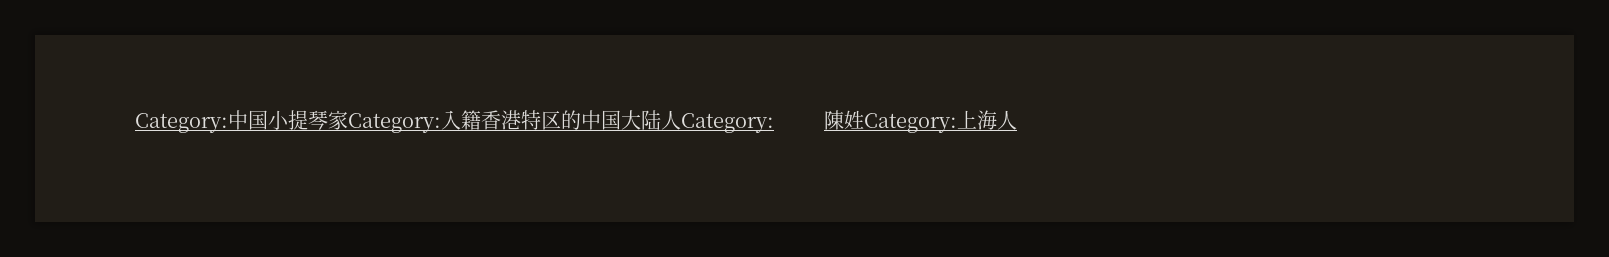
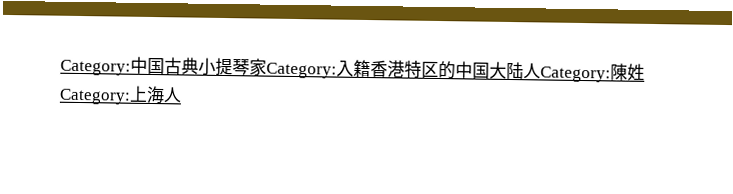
(268, 120) none -> [164,57,199,75] 古典

